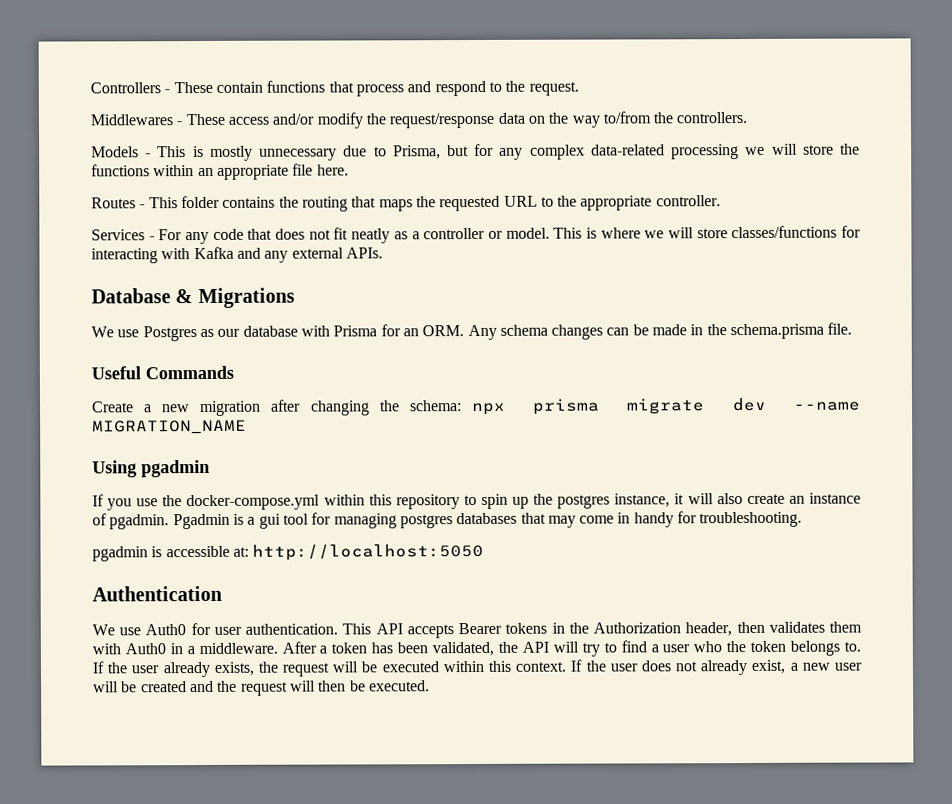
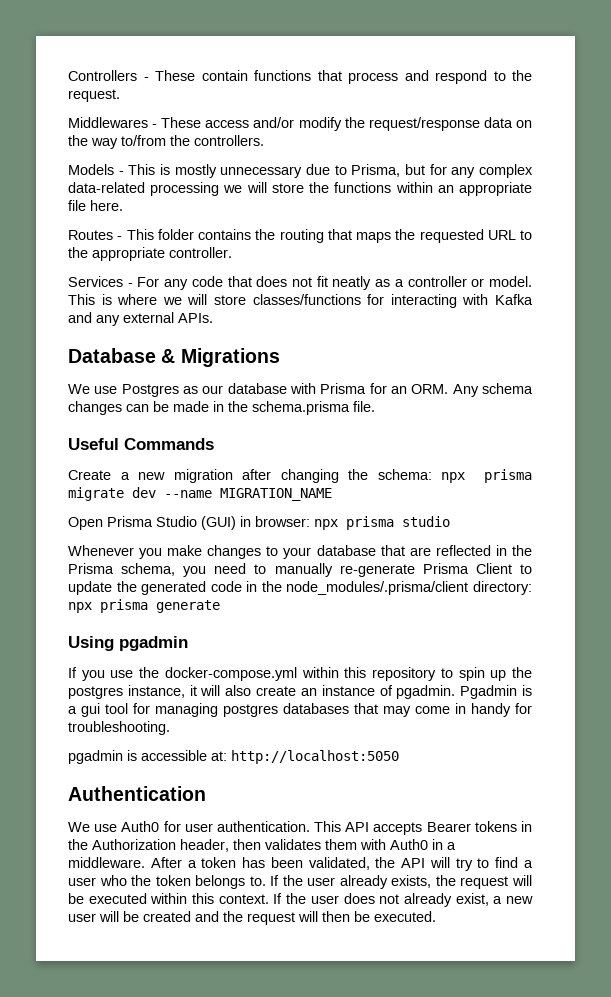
(247, 427) none -> [68,516,450,530] [68,545,532,559] [68,563,532,577] [68,581,532,595] [68,599,220,613] // Open Prisma Studio (GUI) in browser: npx prisma studio // Whenever you make changes to your database that are reflected in the Prisma schema, you need to manually re-generate Prisma Client to update the generated code in the node_modules/.prisma/client directory: npx prisma generate

